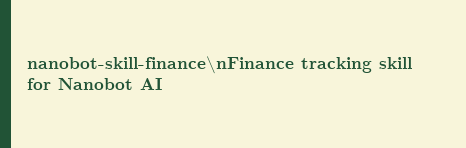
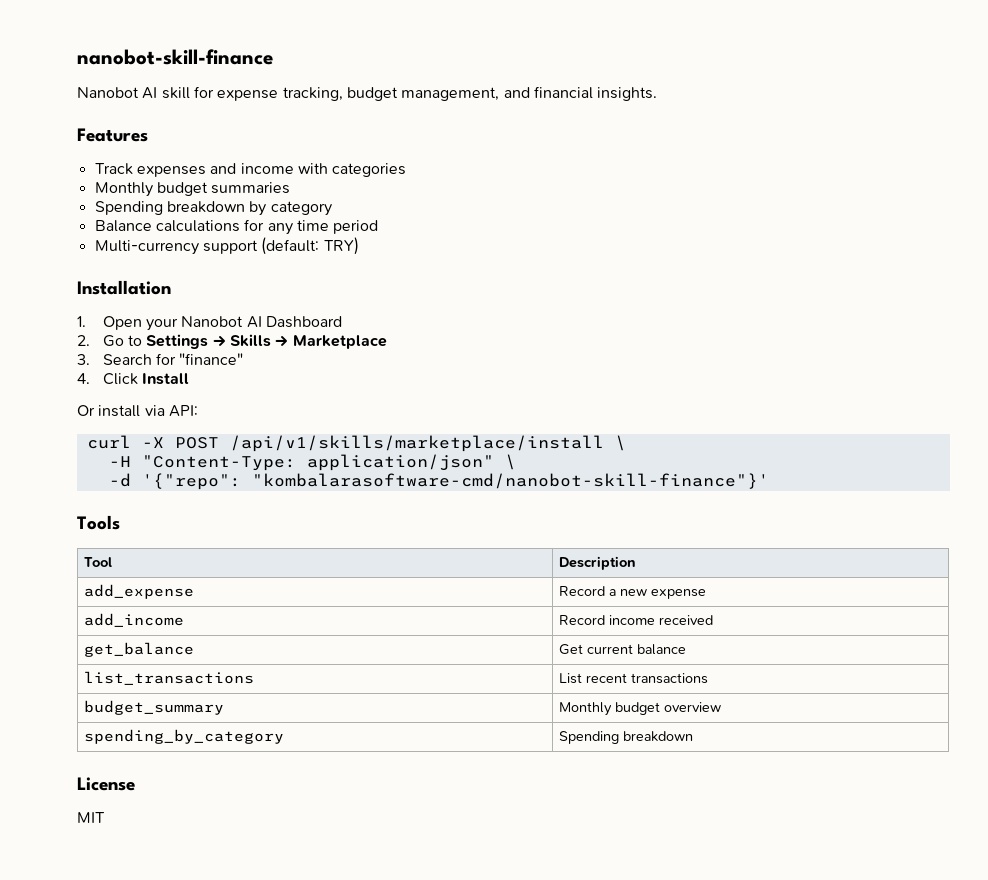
[27,56,412,74] [27,78,162,90] nanobot-skill-finance\nFinance tracking skill for Nanobot AI -> [77,49,273,65] [77,86,658,101] [77,128,148,142] [94,163,407,177] [94,182,291,197] [94,201,332,216] [94,219,379,235] [94,237,359,255] [77,280,171,295] [77,316,343,331] [77,334,387,349] [77,353,244,365] [77,373,190,385] [77,405,198,417] [86,435,626,452] [108,454,516,471] [108,473,769,490] [77,515,120,530] [83,557,112,567] [558,556,636,570] [83,584,194,599] [558,586,706,599] [83,613,184,627] [558,615,713,625] [83,642,194,657] [558,644,686,655] [83,671,254,685] [558,673,708,684] [83,700,224,715] [558,702,721,716] [83,729,284,744] [558,731,693,744] [77,777,135,791] [77,812,105,823] nanobot-skill-finance // Nanobot AI skill for expense tracking, budget management, and financial insights. // Features // Track expenses and income with categories // Monthly budget summaries // Spending breakdown by category // Balance calculations for any time period // Multi-currency support (default: TRY) // Installation // 1. Open your Nanobot AI Dashboard // 2. Go to Settings → Skills → Marketplace // 3. Search for "finance" // 4. Click Install // Or install via API: // curl -X POST /api/v1/skills/marketplace/install \ // -H "Content-Type: application/json" \ // -d '{"repo": "kombalarasoftware-cmd/nanobot-skill-finance"}' // Tools // Tool | Description // add_expense | Record a new expense // add_income | Record income received // get_balance | Get current balance // list_transactions | List recent transactions // budget_summary | Monthly budget overview // spending_by_category | Spending breakdown // License // MIT

